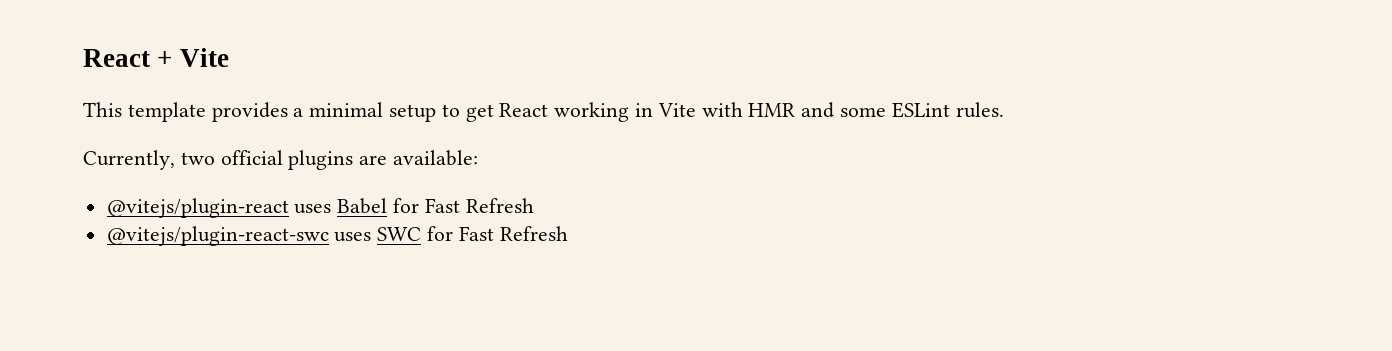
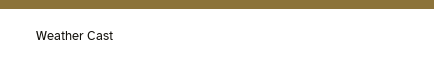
[83,48,229,67] [83,102,1004,122] [83,150,479,170] [106,198,534,218] [106,226,568,246] React + Vite // This template provides a minimal setup to get React working in Vite with HMR and some ESLint rules. // Currently, two official plugins are available: // @vitejs/plugin-react uses Babel for Fast Refresh // @vitejs/plugin-react-swc uses SWC for Fast Refresh -> [36,31,113,40] Weather Cast

